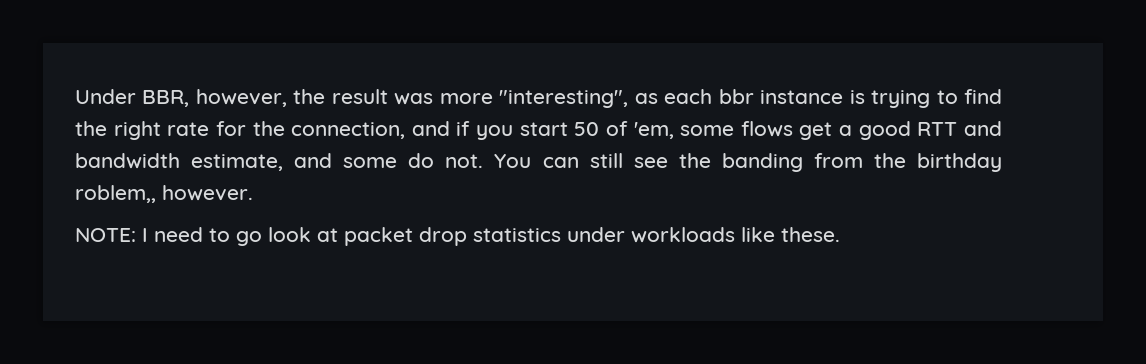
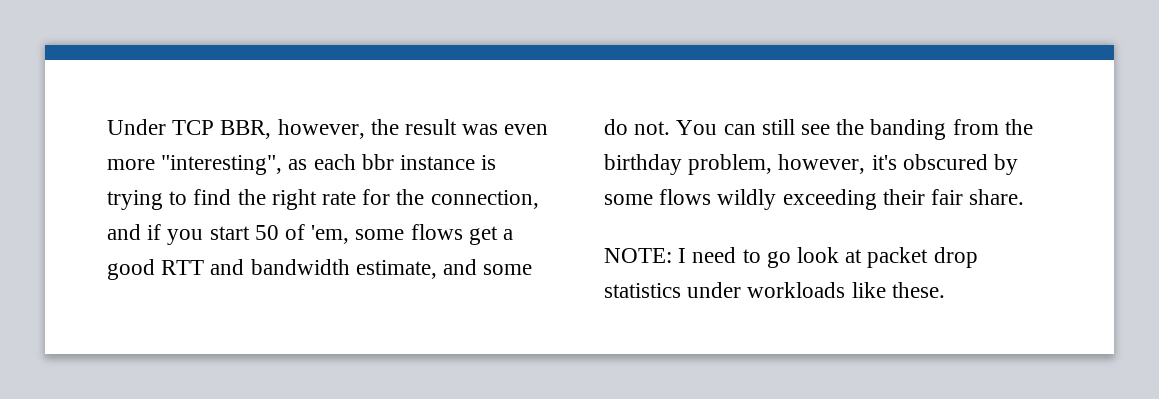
(136, 96) none -> [172,120,215,135] TCP
(434, 99) none -> [504,124,549,135] even
[75,185,253,203] roblem,, however. -> [688,154,1019,175] [604,189,1025,210] problem, however, it's obscured by some flows wildly exceeding their fair share.

